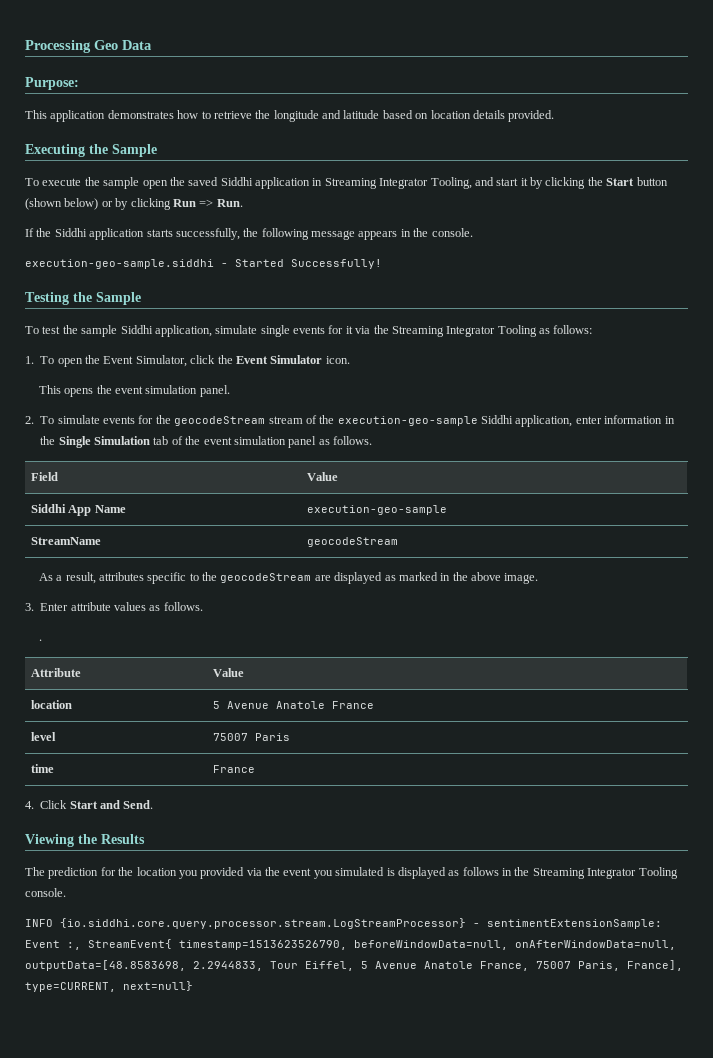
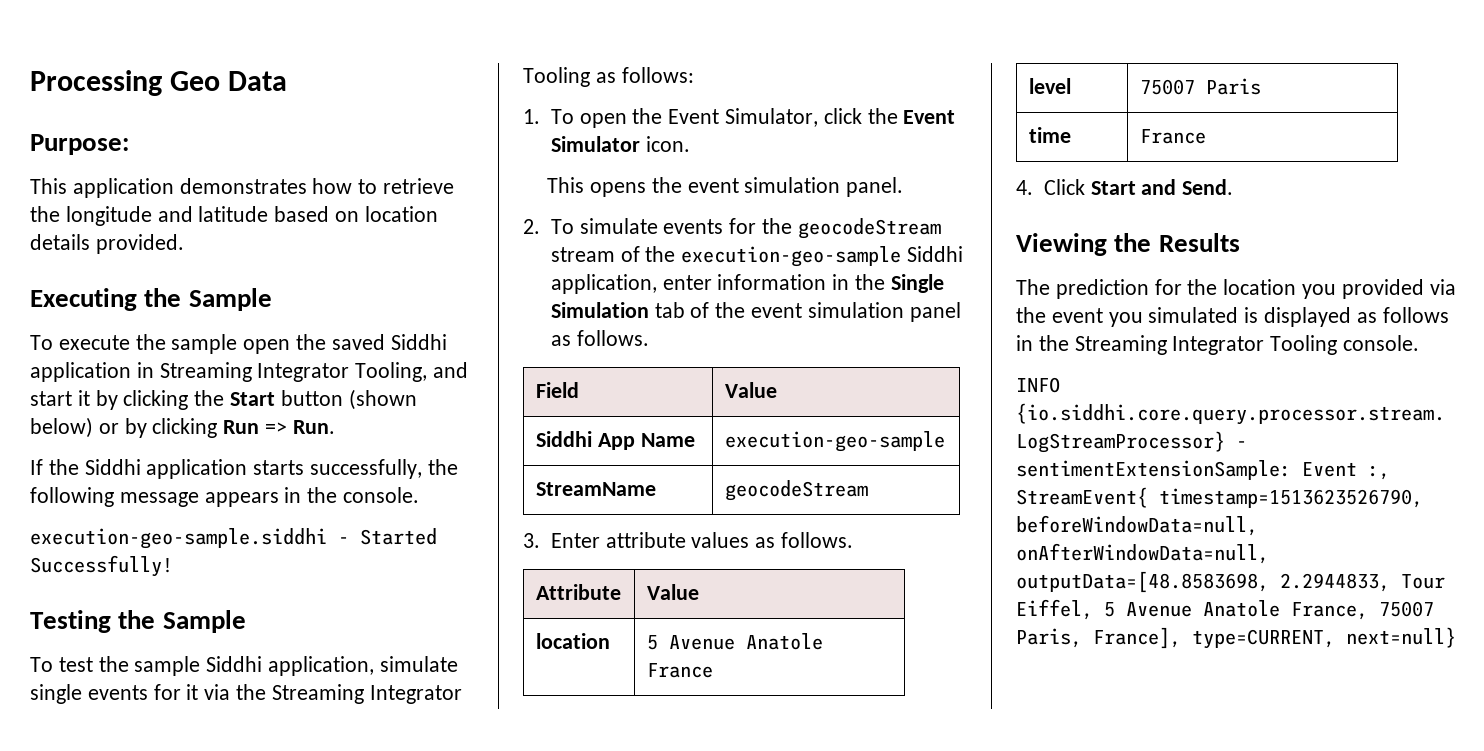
[38,572,539,584] // As a result, attributes specific to the geocodeStream are displayed as marked in the above image. -> (868, 490) none
[38,639,42,641] // . -> (853, 540) none

